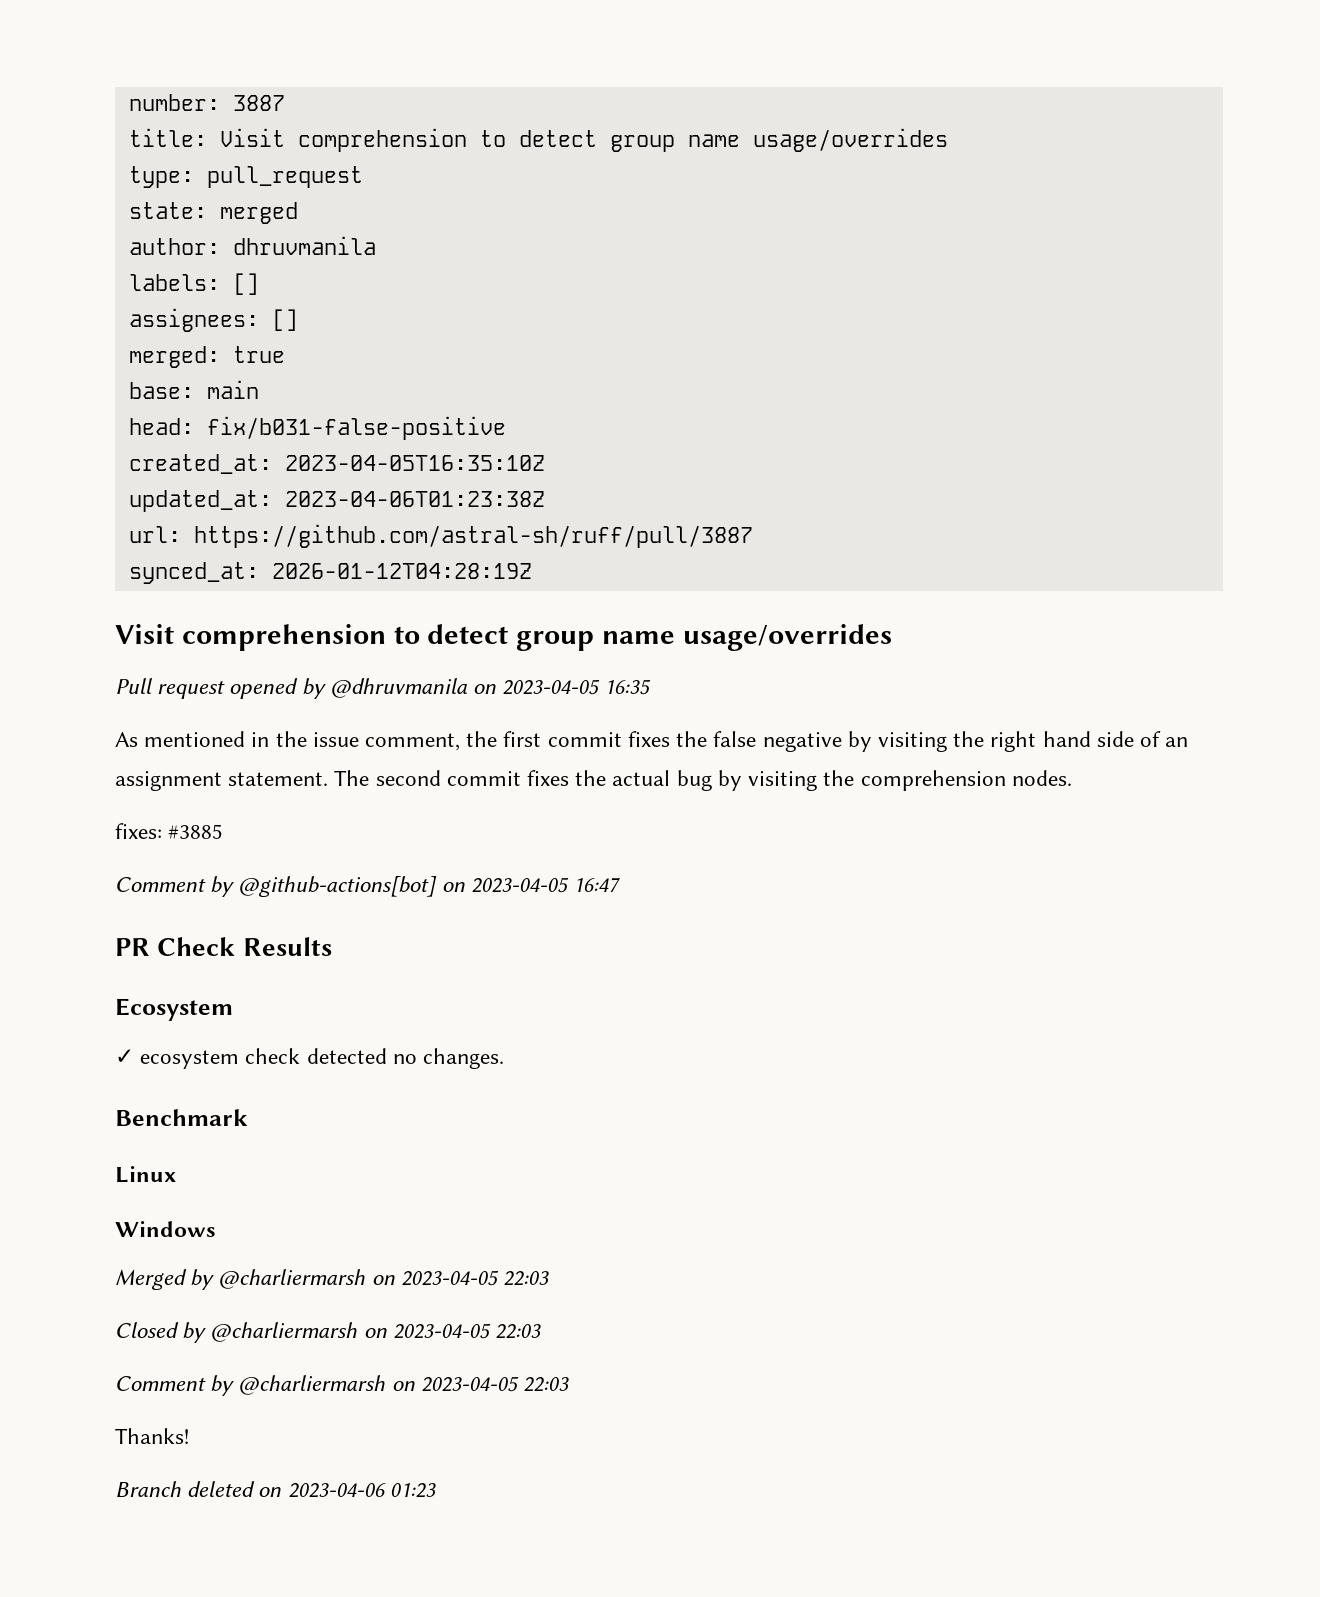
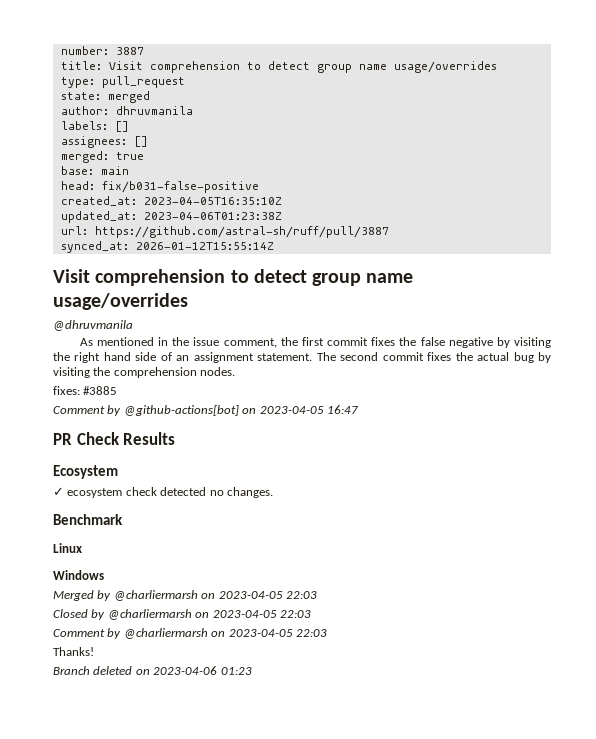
[271,563,532,579] [115,624,892,651] [115,678,652,699] 2026-01-12T04:28:19Z // Visit comprehension to detect group name usage/overrides // Pull request opened by @dhruvmanila on 2023-04-05 16:35 -> [135,242,274,250] [53,269,414,286] [53,293,188,310] [53,320,133,331] 2026-01-12T15:55:14Z // Visit comprehension to detect group name usage/overrides // @dhruvmanila

